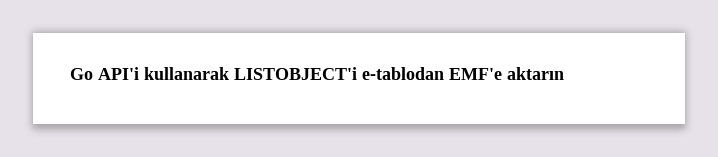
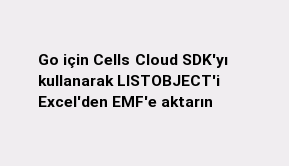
[98,67,139,80] API'i -> [63,54,228,68] için Cells Cloud SDK'yı
[362,67,444,80] e-tablodan -> [38,96,108,107] Excel'den

